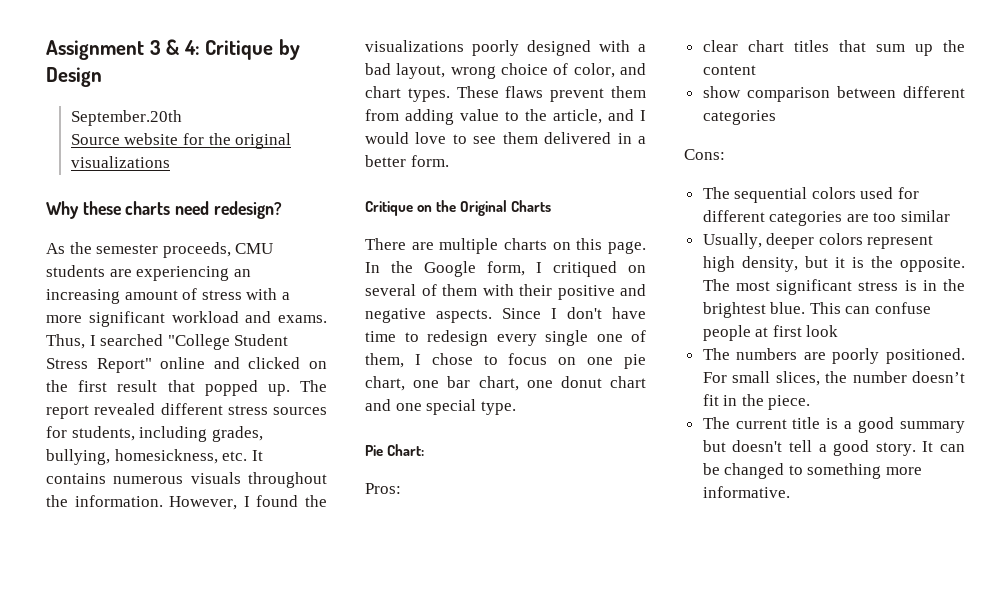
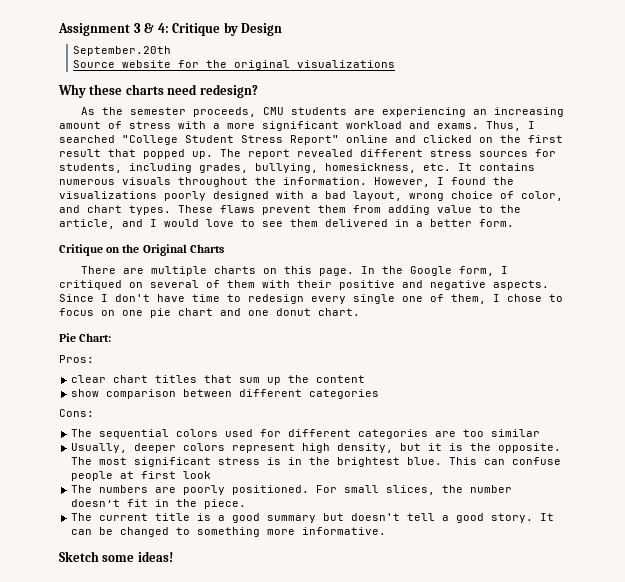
[365,376,602,391] chart, one bar chart, one donut -> (171, 313) none
[426,399,516,415] special type. -> [276,308,360,316] donut chart.
(790, 492) none -> [59,551,173,562] // Sketch some ideas!

